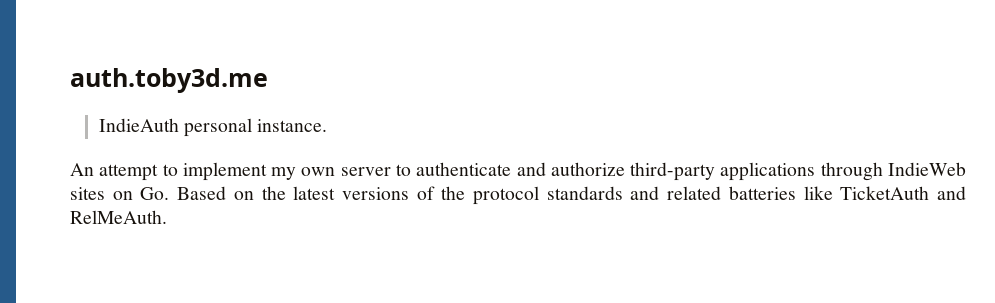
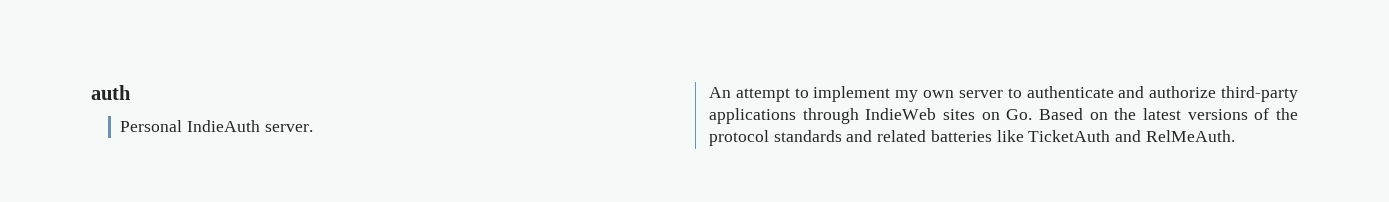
[70,68,268,93] [98,118,328,137] auth.toby3d.me // IndieAuth personal instance. -> [91,85,131,100] [120,120,313,132] auth // Personal IndieAuth server.

